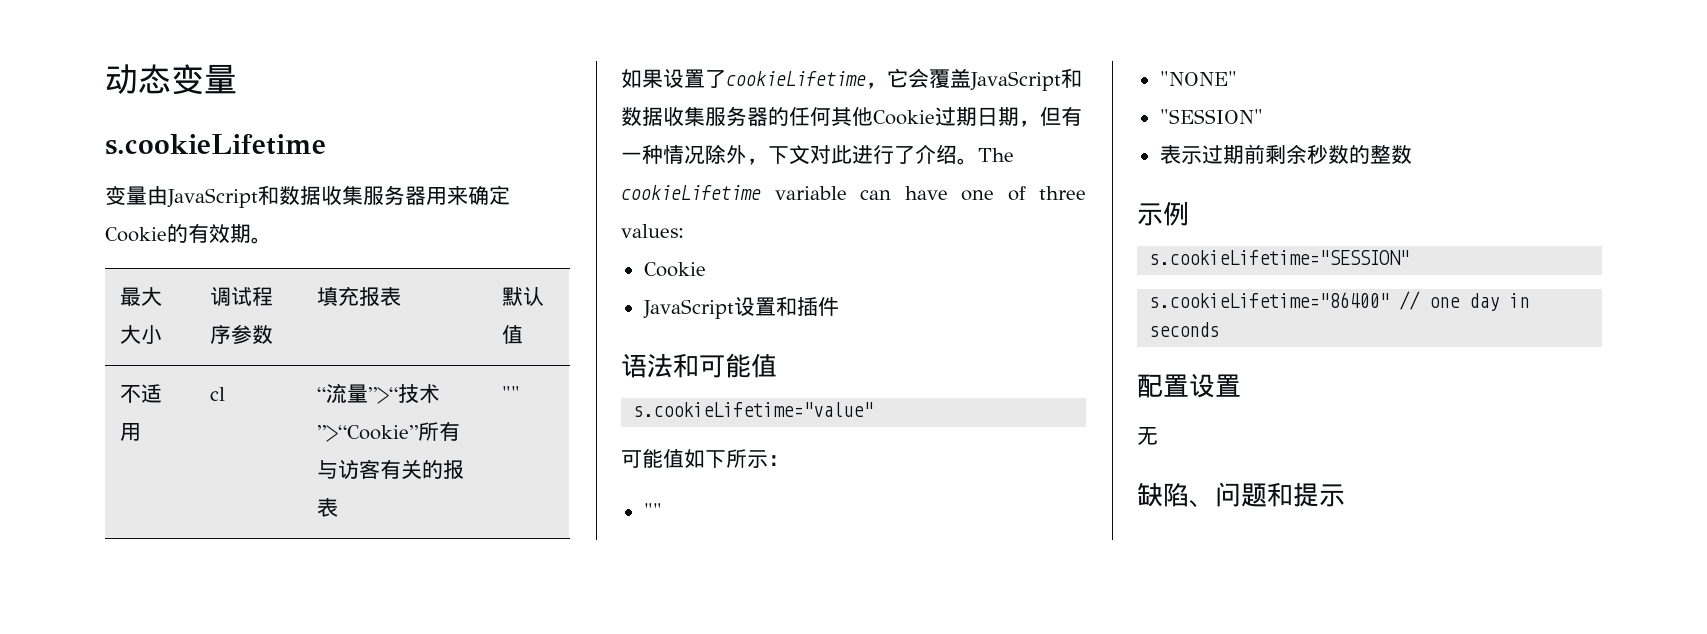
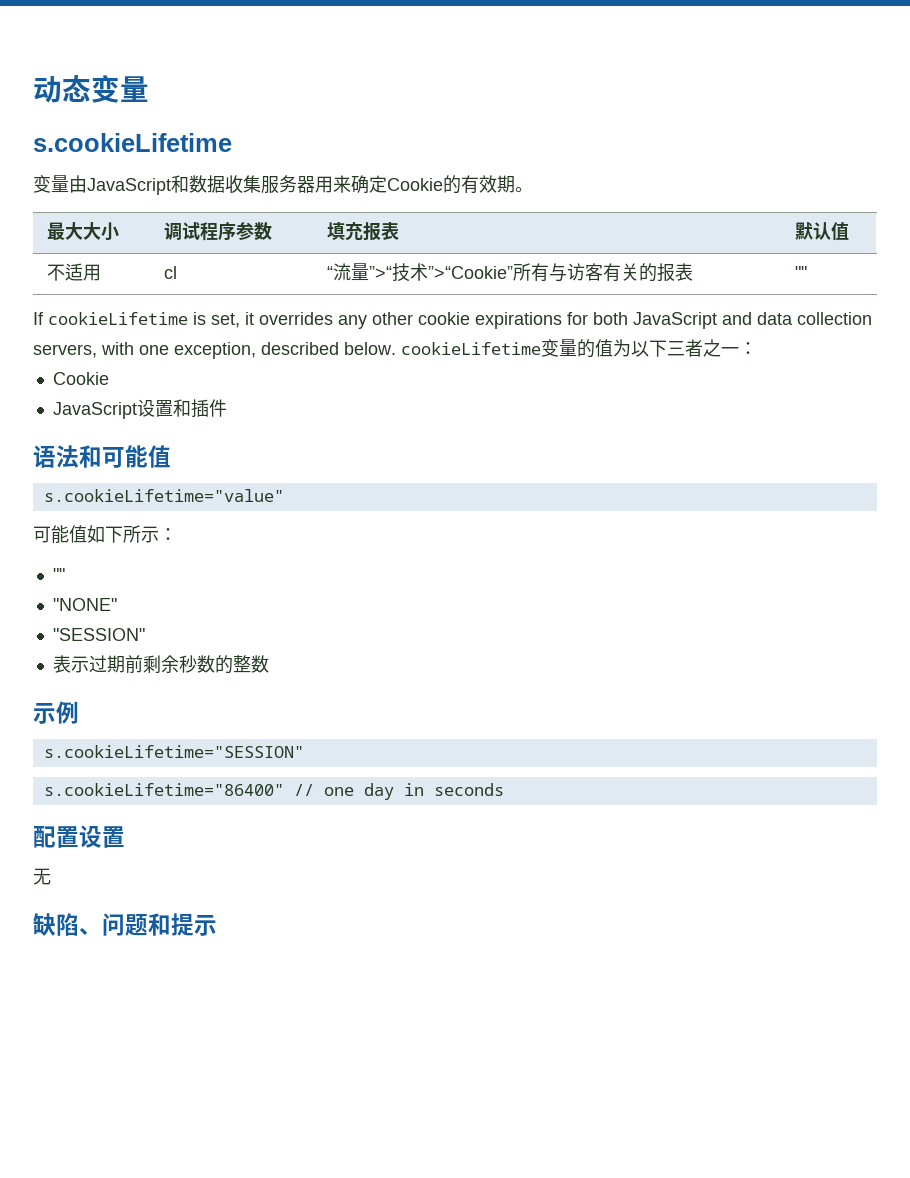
[621,68,1082,91] [621,106,1082,127] [621,144,1014,165] [621,185,1086,201] [621,224,684,238] 如果设置了cookieLifetime，它会覆盖JavaScript和数据收集服务器的任何其他Cookie过期日期，但有一种情况除外，下文对此进行了介绍。The cookieLifetime variable can have one of three values: -> [33,312,872,329] [33,339,757,359] If cookieLifetime is set, it overrides any other cookie expirations for both JavaScript and data collection servers, with one exception, described below. cookieLifetime变量的值为以下三者之一：

